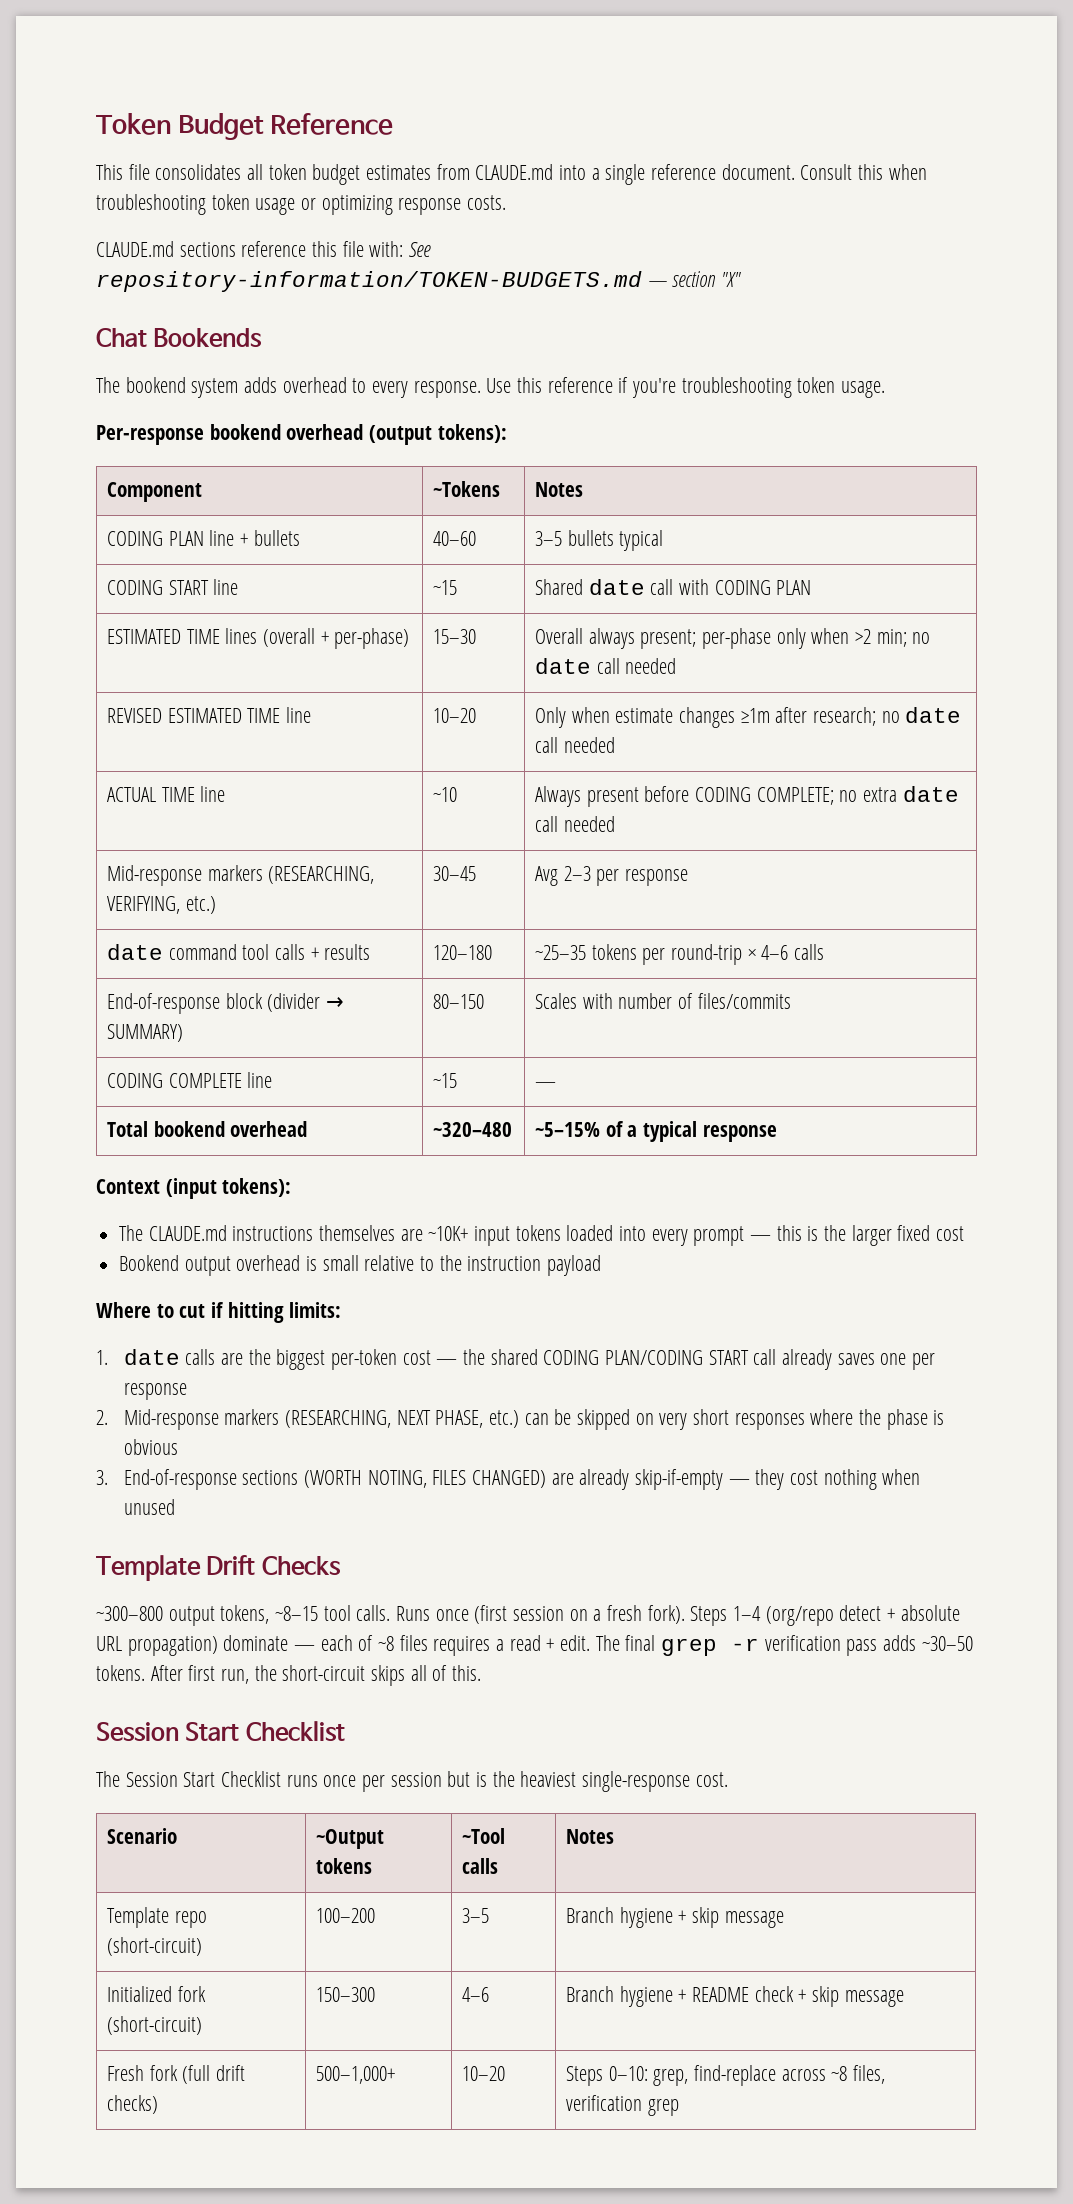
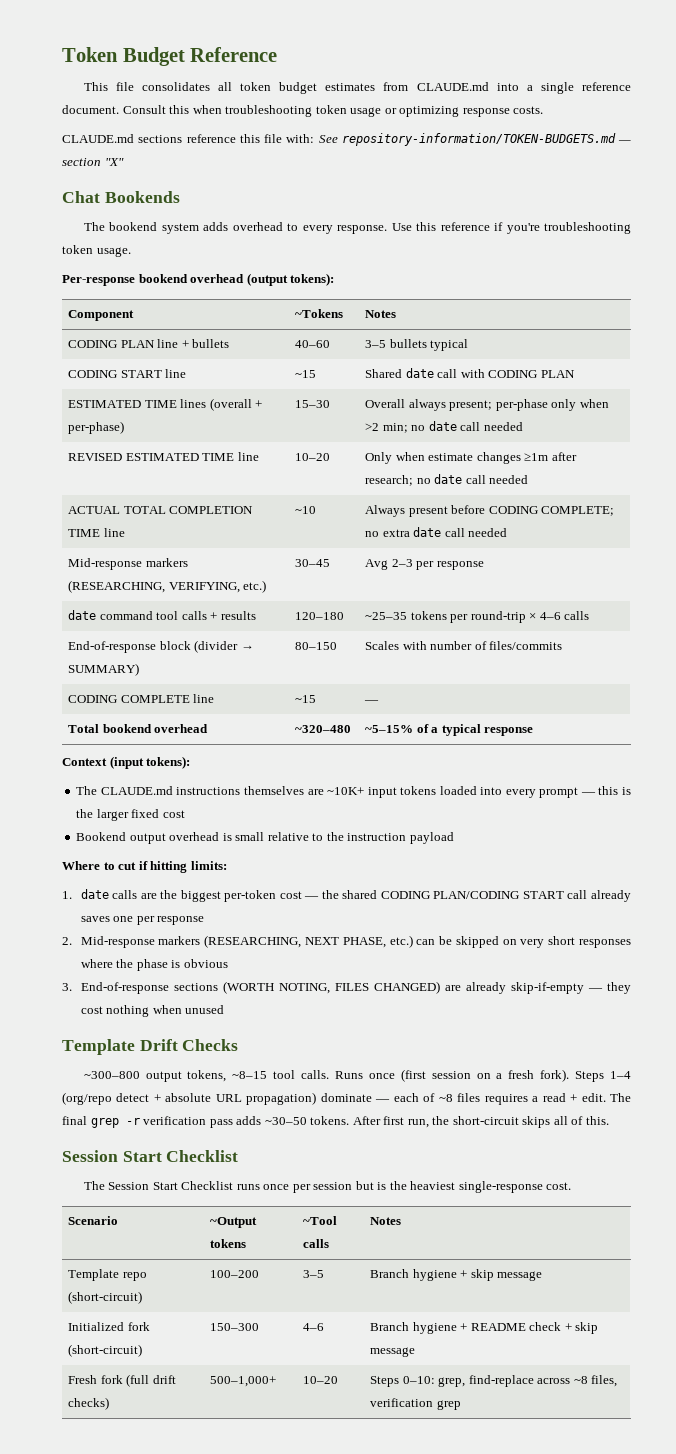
(157, 794) none -> [123,506,254,514] TOTAL COMPLETION

